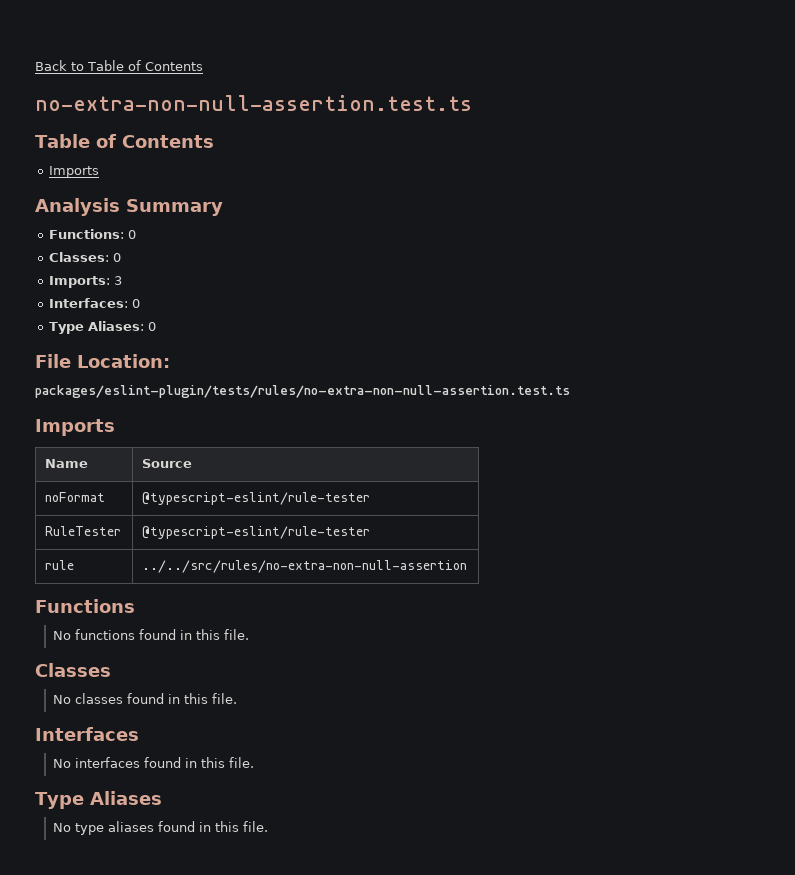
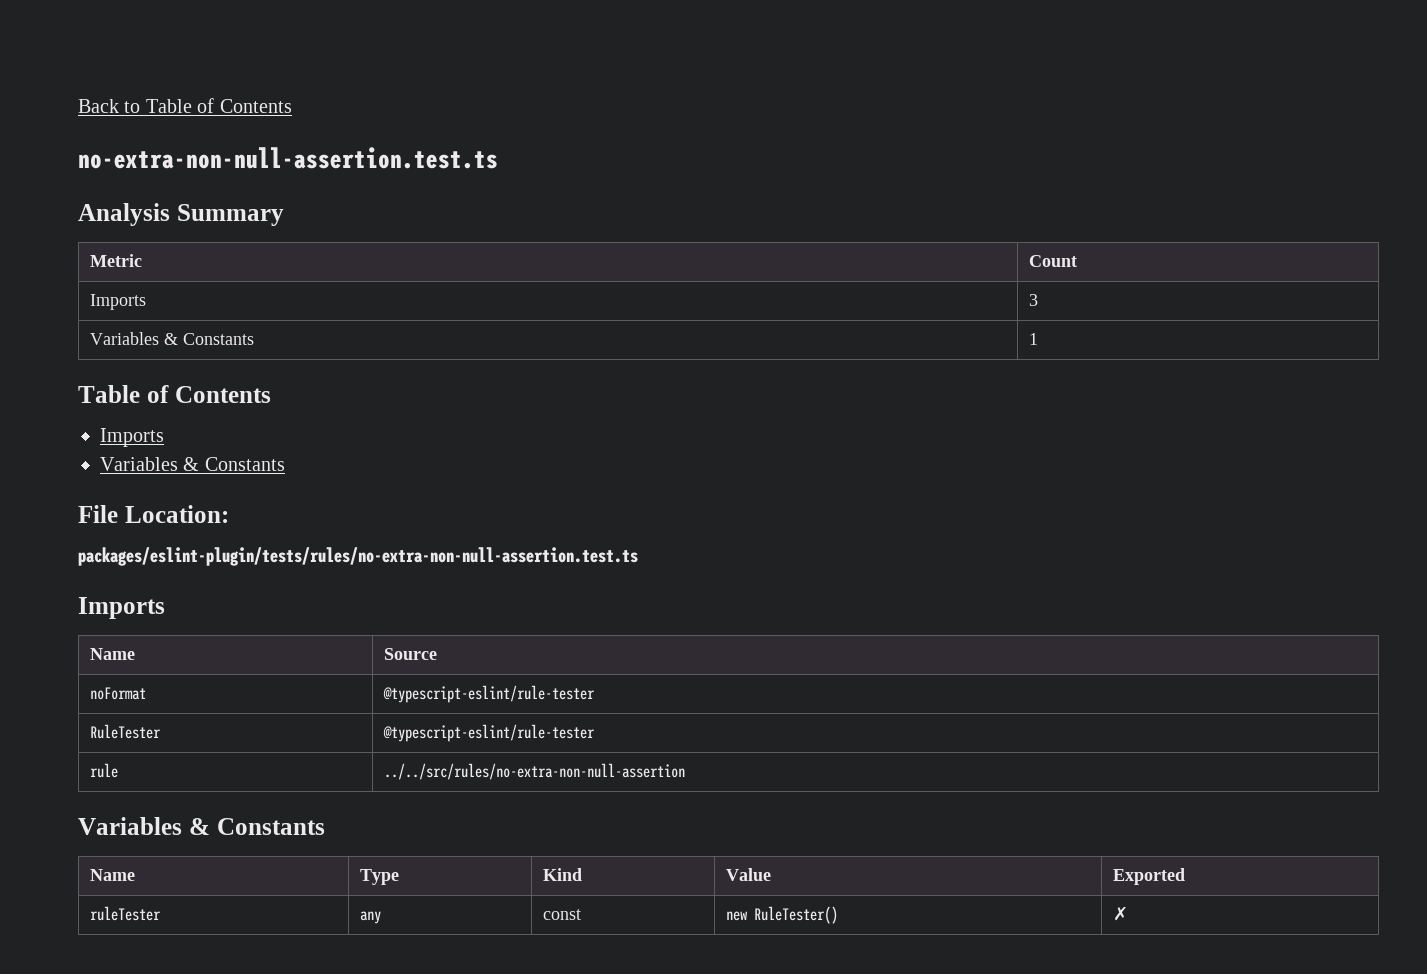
[35,134,214,148] [49,166,100,178] [35,198,223,216] [49,229,137,239] [49,252,122,262] [49,276,123,288] [49,298,141,308] [49,321,157,334] Table of Contents // Imports // Analysis Summary // Functions: 0 // Classes: 0 // Imports: 3 // Interfaces: 0 // Type Aliases: 0 -> [78,203,284,226] [90,254,143,267] [1029,255,1078,267] [90,294,147,310] [1029,294,1039,306] [90,332,255,345] [1029,333,1039,345] [78,385,271,403] [100,428,164,447] [100,457,285,471] Analysis Summary // Metric | Count // Imports | 3 // Variables & Constants | 1 // Table of Contents // Imports // Variables & Constants
[35,599,135,613] [52,629,249,640] [35,663,111,677] [52,693,237,704] [35,727,139,741] [52,757,254,768] [35,791,162,809] [52,821,268,835] Functions // No functions found in this file. // Classes // No classes found in this file. // Interfaces // No interfaces found in this file. // Type Aliases // No type aliases found in this file. -> [78,817,325,835] [90,869,136,881] [360,869,400,885] [543,868,583,881] [726,868,772,881] [1113,868,1186,885] [90,906,162,921] [360,911,382,924] [543,909,582,920] [726,906,839,924] [1113,906,1129,921] Variables & Constants // Name | Type | Kind | Value | Exported // ruleTester | any | const | new RuleTester() | ✗

